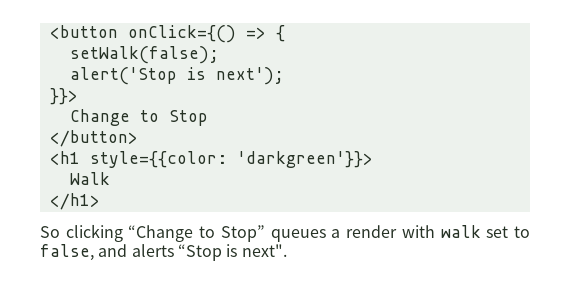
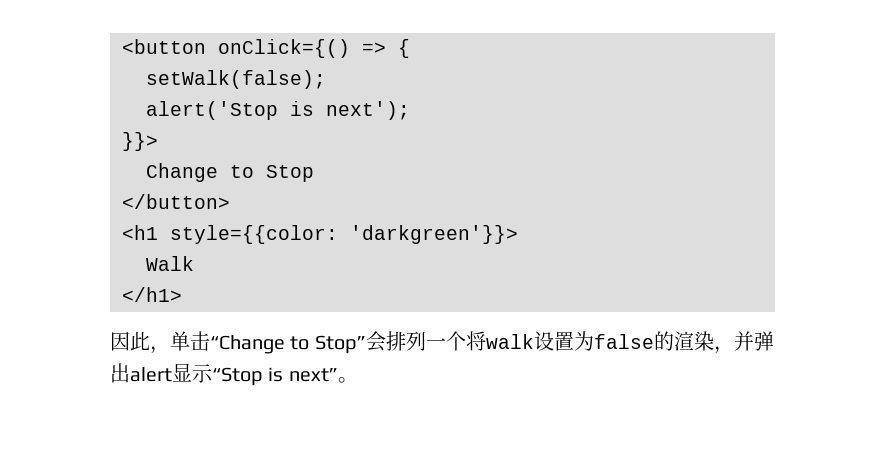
[40,224,123,242] So clicking -> [110,331,210,354] 因此，单击
[270,225,531,242] [40,244,174,261] queues a render with walk set to false, and alerts -> [365,331,774,354] [110,363,213,383] 会排列一个将walk设置为false的渲染，并弹出alert显示
[241,244,287,257] next". -> [288,368,358,383] next”。

